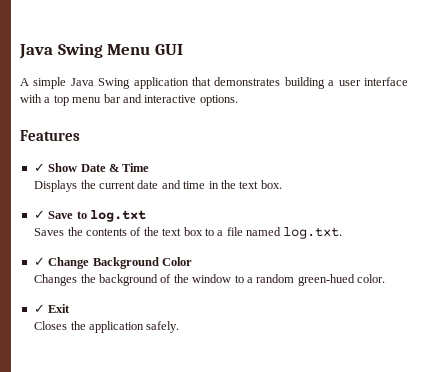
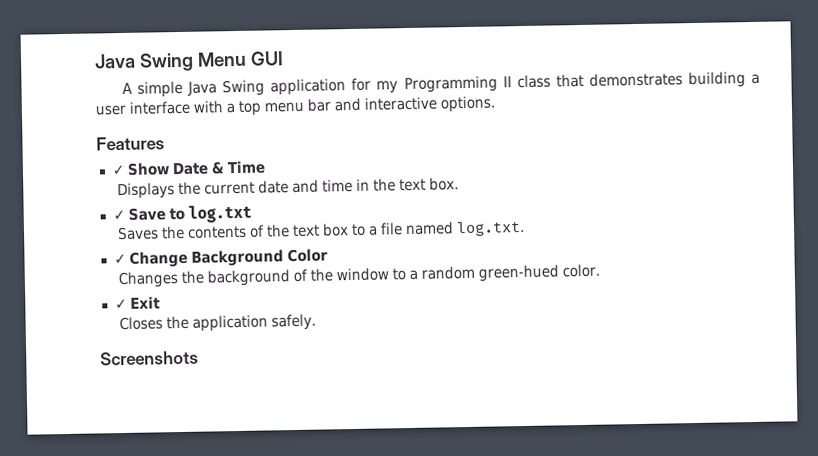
(189, 83) none -> [351,74,551,94] for my Programming II class
(180, 327) none -> [100,350,199,366] // Screenshots

